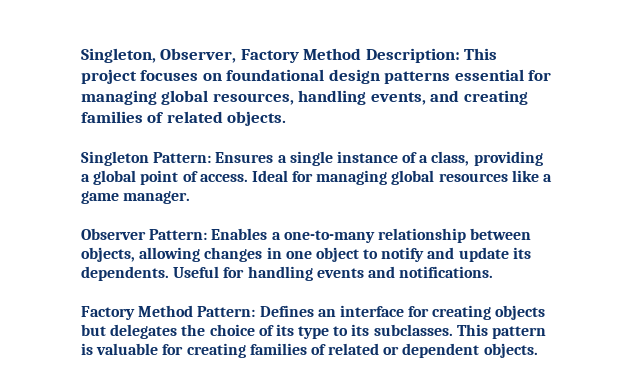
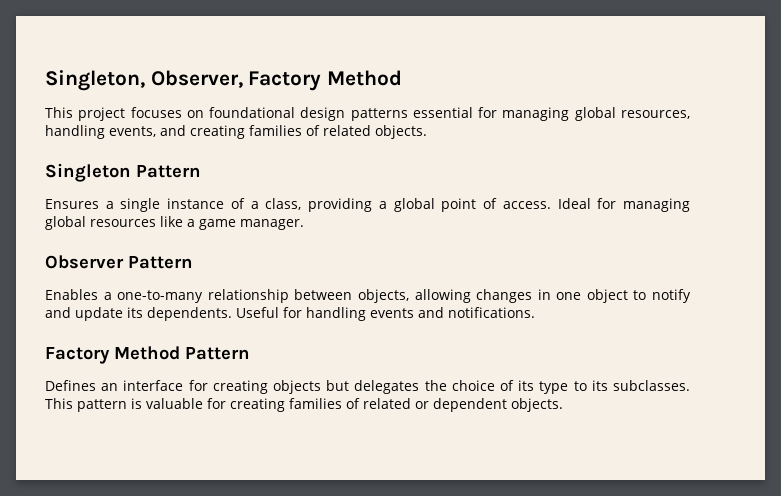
[365,48,460,63] Description: -> (403, 78) //
[153,152,212,163] Pattern: -> [136,165,201,178] Pattern //
[149,229,208,240] Pattern: -> [128,256,193,269] Pattern //
[197,306,256,317] Pattern: -> [185,347,250,360] Pattern //

